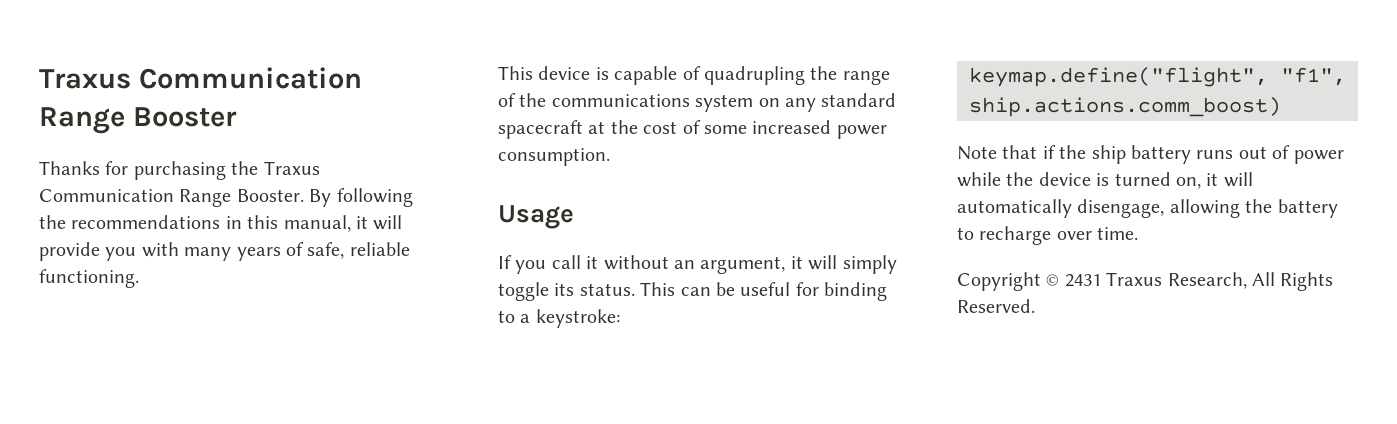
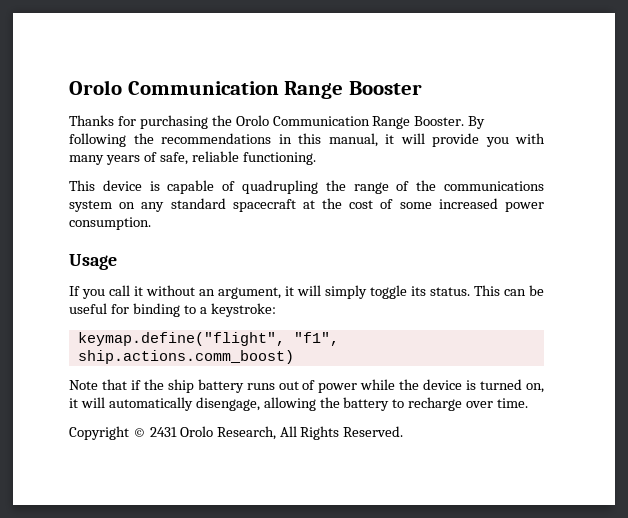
[39,69,131,89] Traxus -> [69,80,122,95] Orolo
[263,161,320,175] Traxus -> [235,115,269,126] Orolo
[1106,272,1163,286] Traxus -> [179,426,213,437] Orolo

